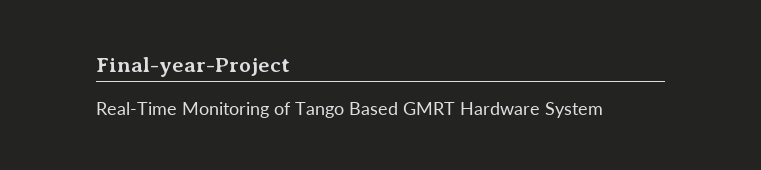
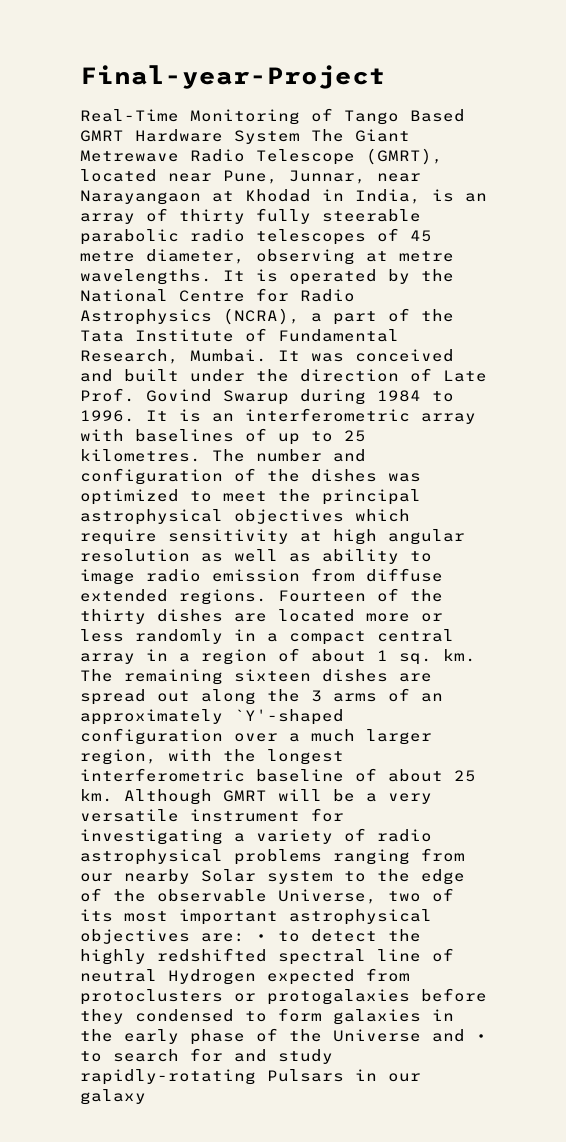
(603, 110) none -> [311,129,410,142] [80,148,443,165] [80,169,421,184] [80,189,487,205] [80,208,421,224] [80,228,432,245] [80,249,454,265] [80,269,454,285] [80,288,355,302] [80,308,454,325] [80,328,399,342] [80,349,454,364] [80,368,487,382] [80,388,454,405] [80,408,476,424] [80,428,366,445] [80,449,366,462] [80,468,421,485] [80,489,421,505] [80,509,410,525] [80,529,465,545] [80,549,432,564] [80,568,443,585] [80,588,443,605] [80,609,443,624] [80,629,454,645] [80,648,476,665] [80,669,432,685] [80,688,443,705] [80,709,344,725] [80,728,432,745] [80,749,344,765] [80,768,476,782] [80,789,432,805] [80,808,344,822] [80,828,432,845] [80,848,465,865] [80,869,465,885] [80,888,454,904] [80,909,432,925] [80,929,421,944] [80,948,454,965] [80,968,410,985] [80,988,487,1005] [80,1008,454,1025] [80,1028,487,1045] [80,1048,333,1064] [80,1069,421,1085] [80,1089,146,1105] The Giant Metrewave Radio Telescope (GMRT), located near Pune, Junnar, near Narayangaon at Khodad in India, is an array of thirty fully steerable parabolic radio telescopes of 45 metre diameter, observing at metre wavelengths. It is operated by the National Centre for Radio Astrophysics (NCRA), a part of the Tata Institute of Fundamental Research, Mumbai. It was conceived and built under the direction of Late Prof. Govind Swarup during 1984 to 1996. It is an interferometric array with baselines of up to 25 kilometres. The number and configuration of the dishes was optimized to meet the principal astrophysical objectives which require sensitivity at high angular resolution as well as ability to image radio emission from diffuse extended regions. Fourteen of the thirty dishes are located more or less randomly in a compact central array in a region of about 1 sq. km. The remaining sixteen dishes are spread out along the 3 arms of an approximately `Y'-shaped configuration over a much larger region, with the longest interferometric baseline of about 25 km. Although GMRT will be a very versatile instrument for investigating a variety of radio astrophysical problems ranging from our nearby Solar system to the edge of the observable Universe, two of its most important astrophysical objectives are: • to detect the highly redshifted spectral line of neutral Hydrogen expected from protoclusters or protogalaxies before they condensed to form galaxies in the early phase of the Universe and • to search for and study rapidly-rotating Pulsars in our galaxy

